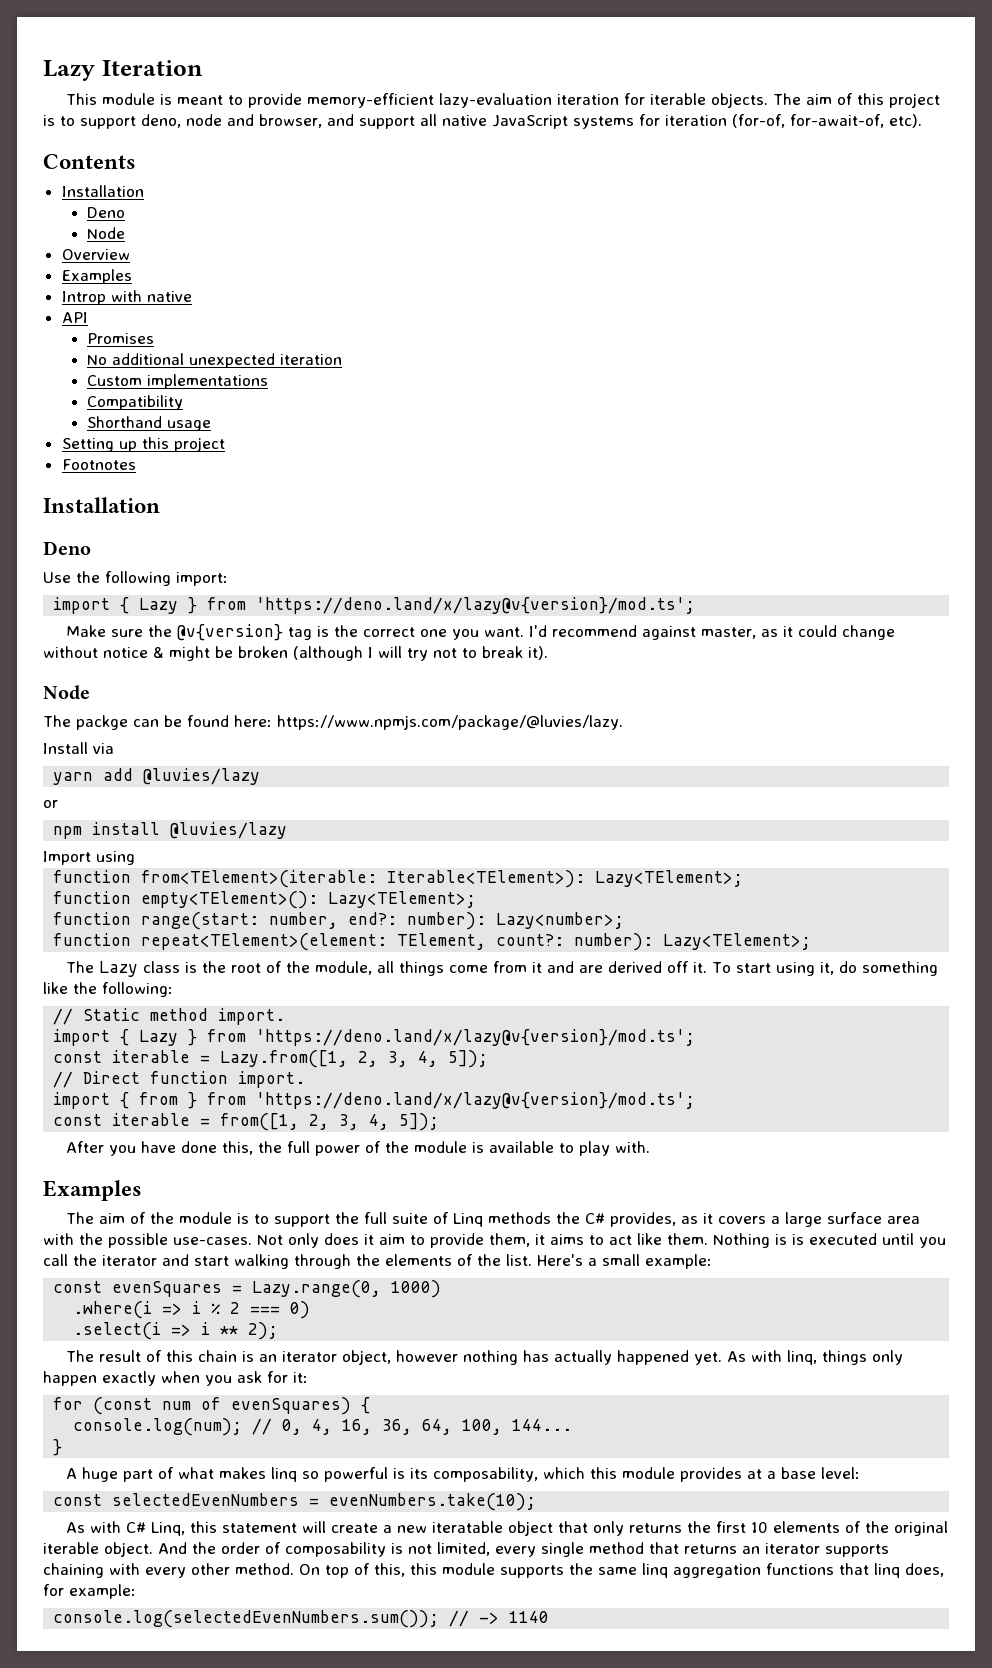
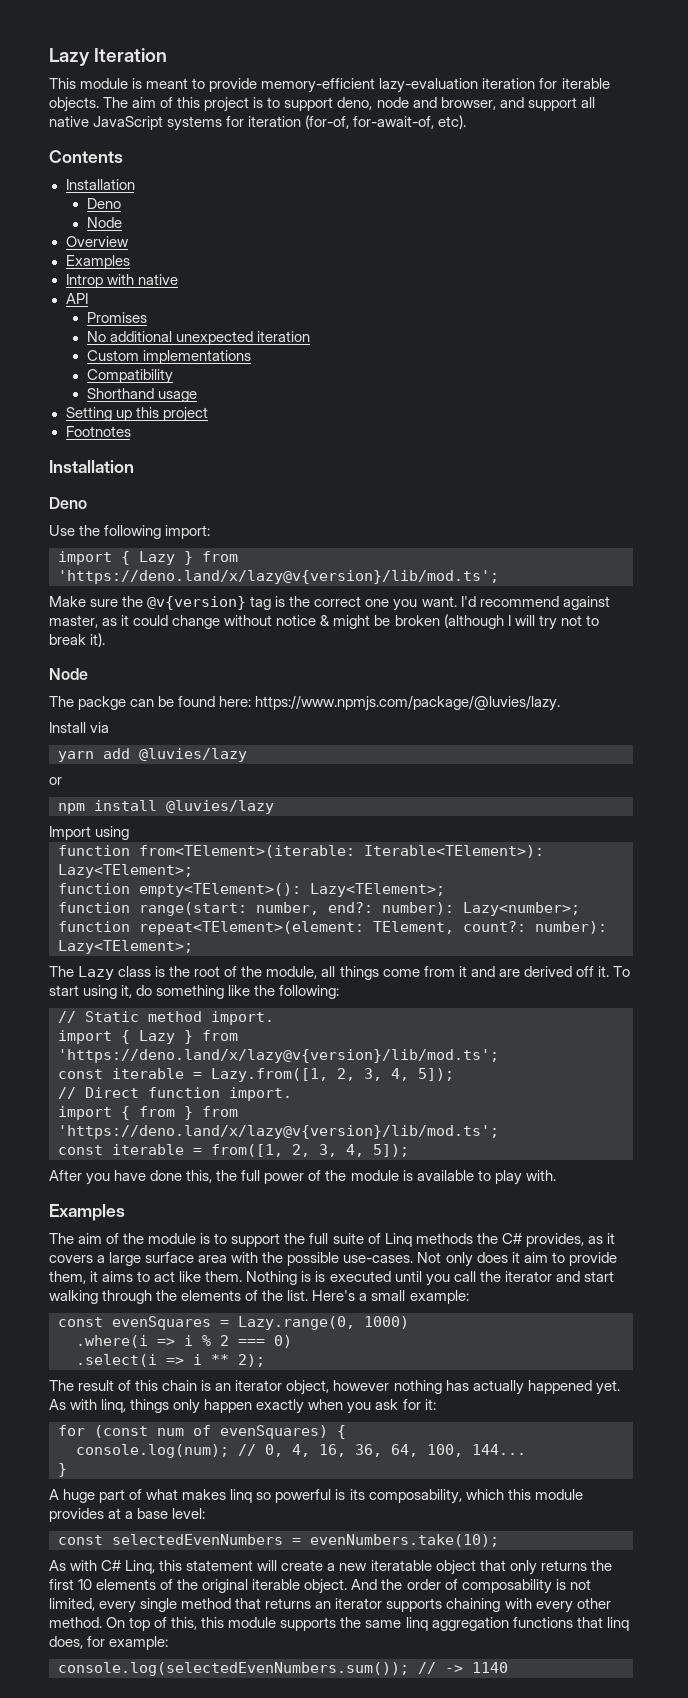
[256,597,696,614] 'https://deno.land/x/lazy@v{version}/mod.ts'; -> [58,570,499,584] 'https://deno.land/x/lazy@v{version}/lib/mod.ts';
[256,1029,696,1046] 'https://deno.land/x/lazy@v{version}/mod.ts'; -> [58,1049,499,1063] 'https://deno.land/x/lazy@v{version}/lib/mod.ts';
[256,1092,696,1109] 'https://deno.land/x/lazy@v{version}/mod.ts'; -> [58,1125,499,1139] 'https://deno.land/x/lazy@v{version}/lib/mod.ts';

